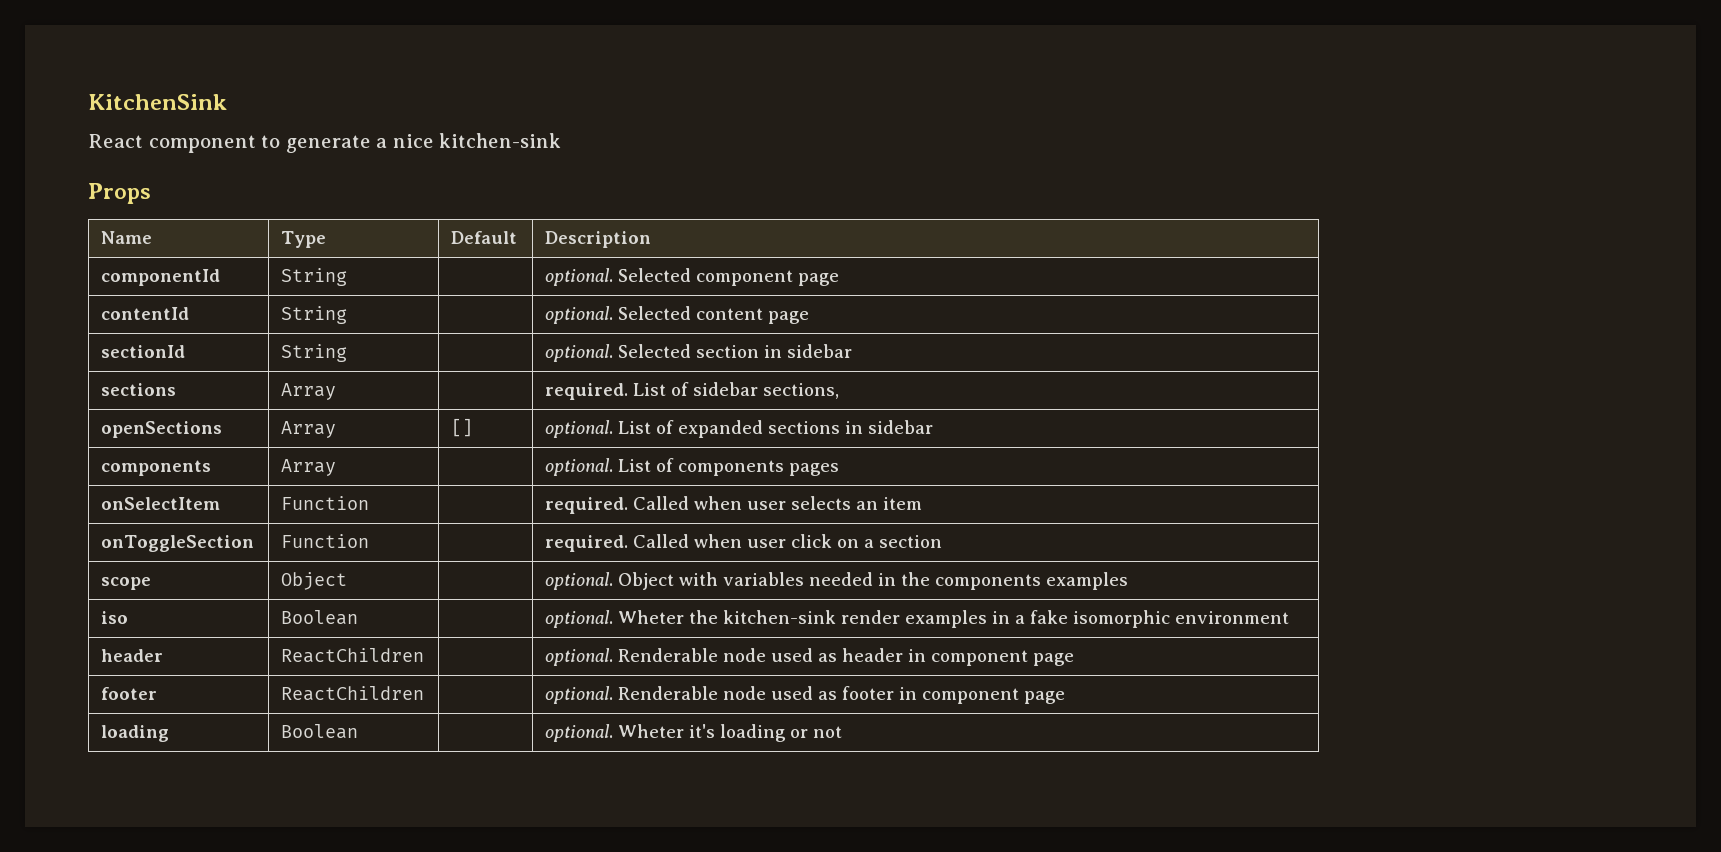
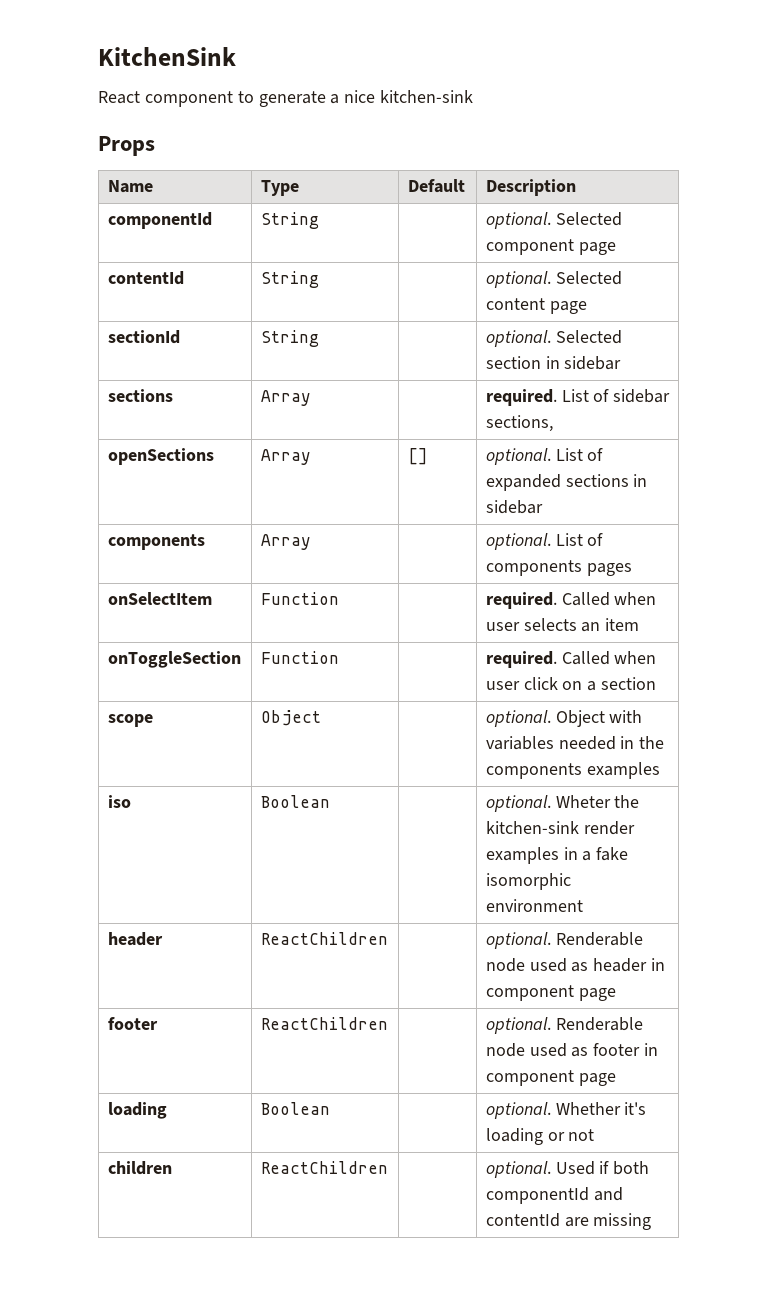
[618,724,685,738] Wheter -> [555,1102,621,1115] Whether
(843, 732) none -> [107,1161,172,1175] [260,1161,388,1174] [485,1161,650,1178] [485,1187,623,1204] [485,1213,652,1230] // children | ReactChildren | | optional. Used if both componentId and contentId are missing

